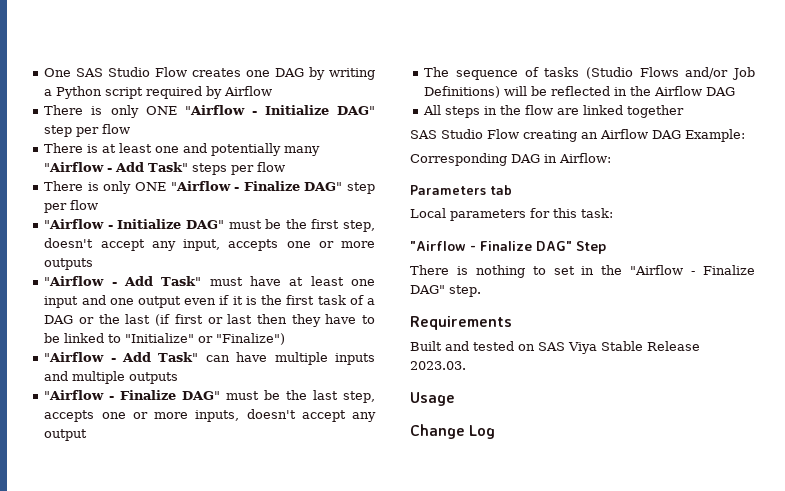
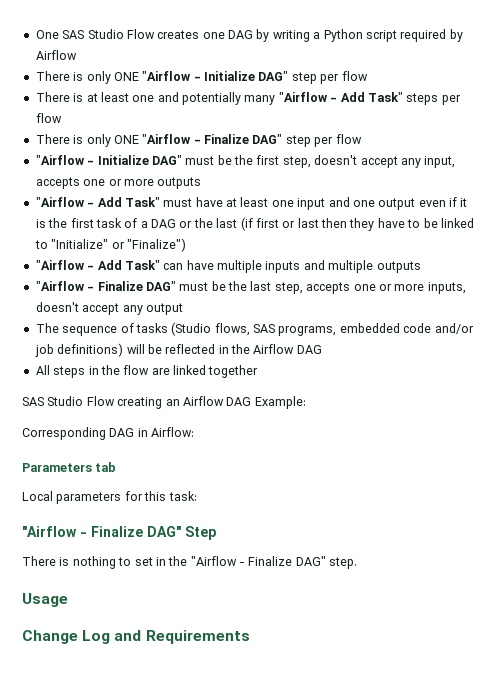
[639,67,755,80] [424,86,501,98] Flows and/or Job Definitions) -> [214,323,474,336] [34,343,124,357] flows, SAS programs, embedded code and/or job definitions)
[410,316,512,330] [410,341,700,354] [410,361,466,370] // Requirements // Built and tested on SAS Viya Stable Release 2023.03. -> (358, 563) none
(496, 432) none -> [114,630,250,644] and Requirements

